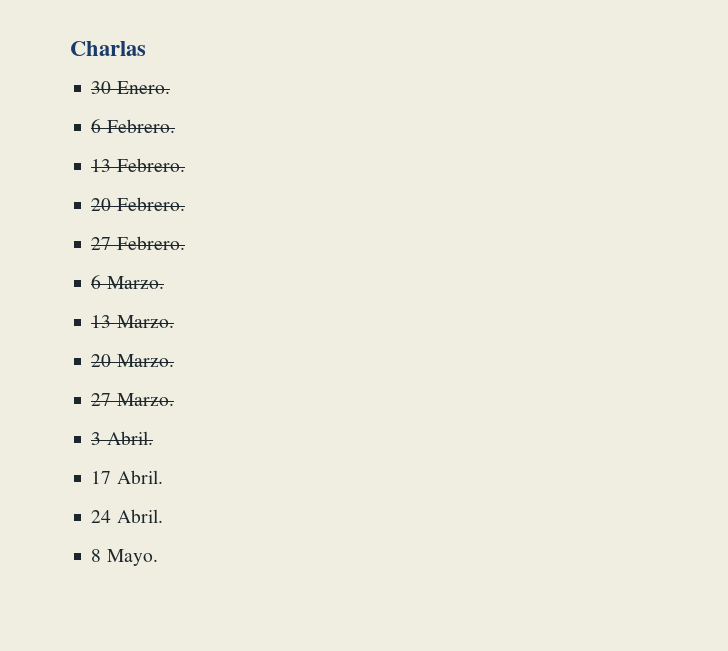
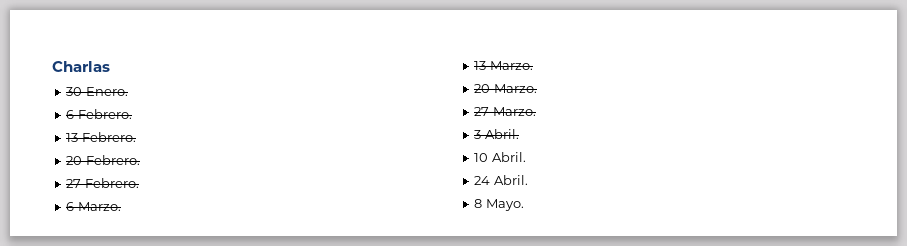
[91,471,112,484] 17 -> [474,153,489,162] 10

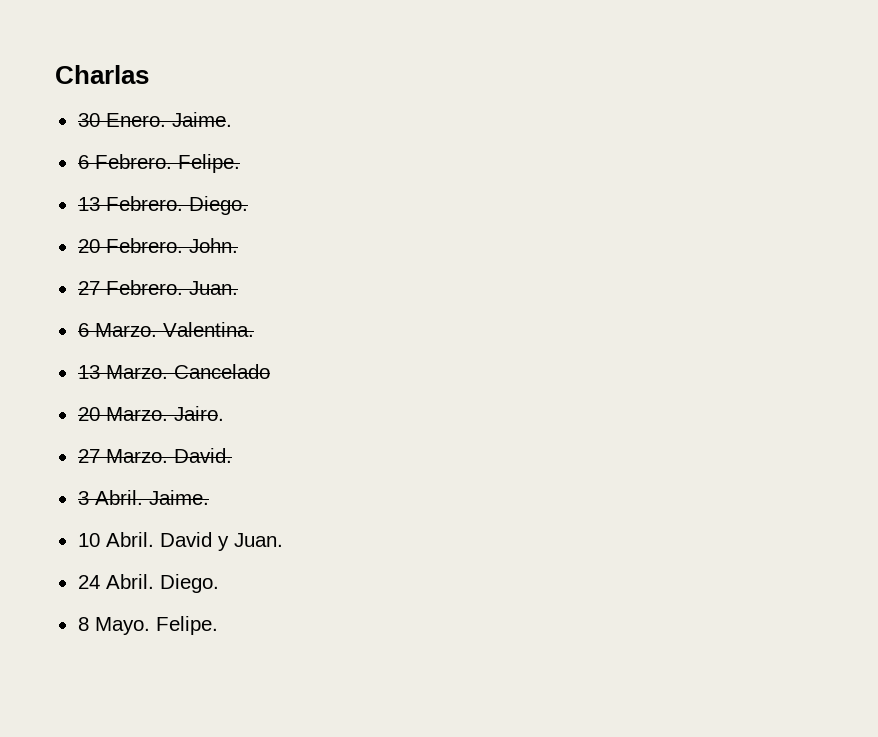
(128, 91) none -> [171,112,232,127] Jaime.
(132, 114) none -> [177,154,240,173] Felipe.
(136, 137) none -> [188,196,248,215] Diego.
(140, 160) none -> [188,238,238,253] John.
(139, 183) none -> [188,281,238,295] Juan.
(121, 206) none -> [162,322,254,337] Valentina.
(533, 65) none -> [173,364,270,379] Cancelado
(537, 88) none -> [173,406,224,421] Jairo.
(536, 111) none -> [173,448,232,463] David.
(519, 134) none -> [148,490,209,505] Jaime.
(526, 157) none -> [159,532,283,551] David y Juan.
(528, 180) none -> [159,574,219,593] Diego.
(524, 205) none -> [155,616,218,635] Felipe.

